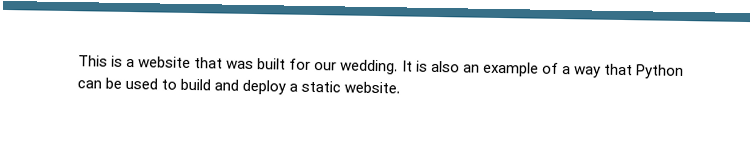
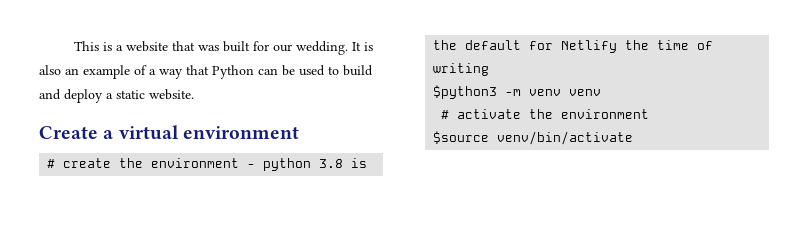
(401, 87) none -> [39,125,299,140] [47,158,368,171] [433,40,714,53] [433,63,490,76] [433,85,602,99] [441,109,650,119] [433,131,634,145] // Create a virtual environment // # create the environment - python 3.8 is the default for Netlify the time of writing // $python3 -m venv venv // # activate the environment // $source venv/bin/activate

